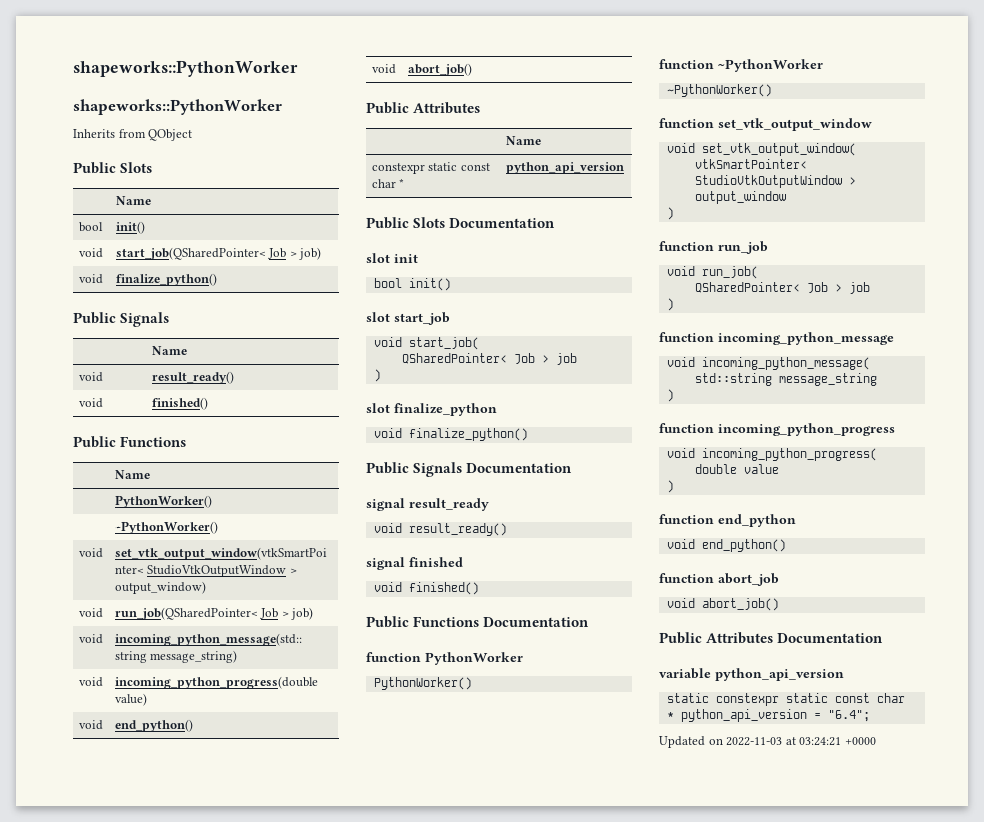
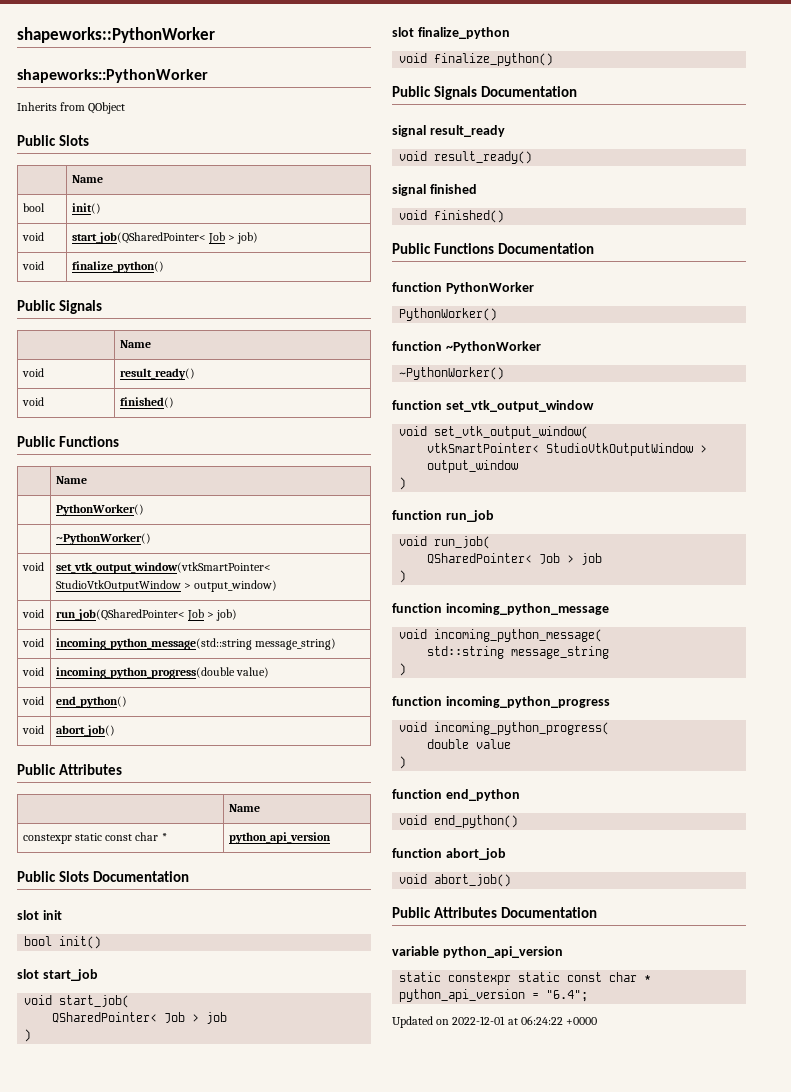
[726,737,842,746] 2022-11-03 at 03:24:21 -> [452,1016,563,1025] 2022-12-01 at 06:24:22

